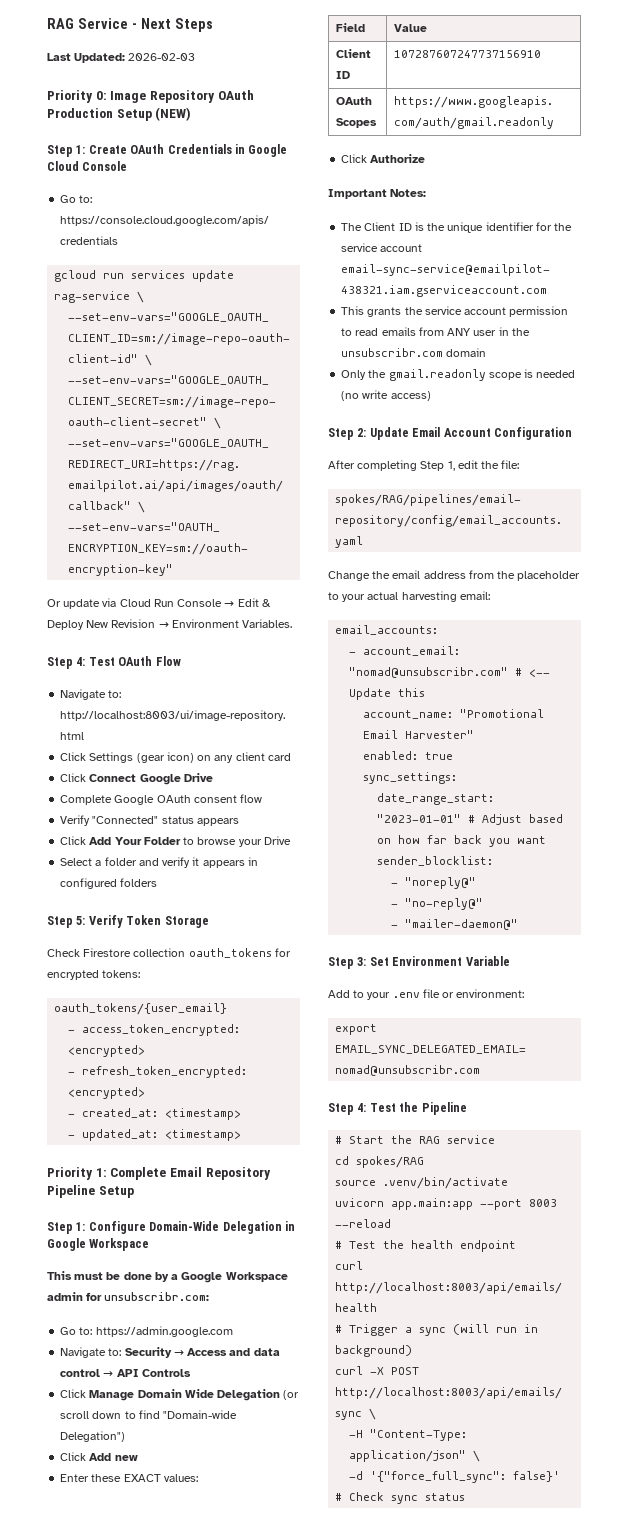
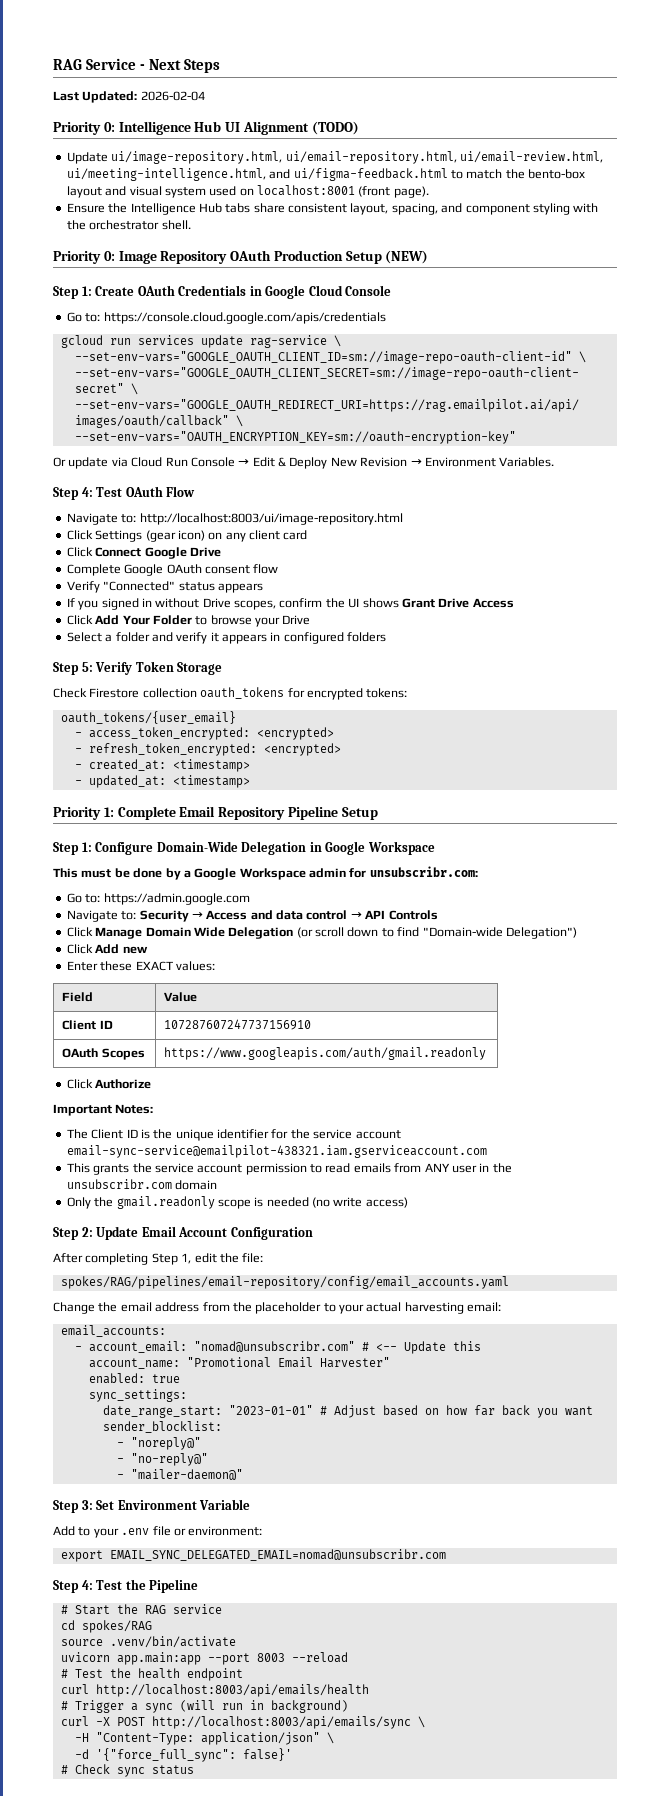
[128,53,196,61] 2026-02-03 -> [140,91,205,101] [53,121,359,135] [66,151,603,164] [66,168,585,181] [66,185,429,198] [66,203,599,215] [66,220,191,230] 2026-02-04 // Priority 0: Intelligence Hub UI Alignment (TODO) // Update ui/image-repository.html, ui/email-repository.html, ui/email-review.html, ui/meeting-intelligence.html, and ui/figma-feedback.html to match the bento-box layout and visual system used on localhost:8001 (front page). // Ensure the Intelligence Hub tabs share consistent layout, spacing, and component styling with the orchestrator shell.
(239, 822) none -> [66,598,514,610] // If you signed in without Drive scopes, confirm the UI shows Grant Drive Access

